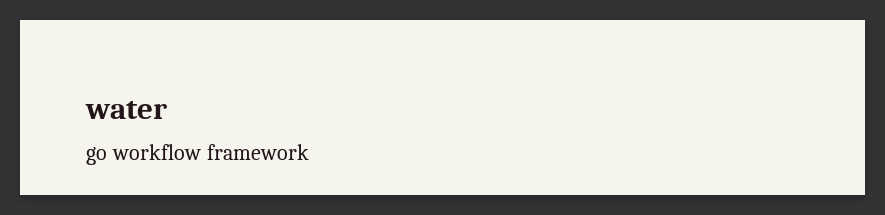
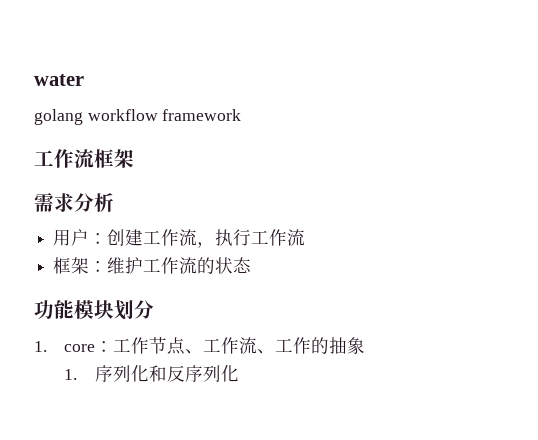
[86,147,107,165] go -> [34,109,83,125] golang
(309, 152) none -> [34,149,134,168] [34,192,114,212] [53,229,306,248] [53,257,252,274] [34,300,154,320] [34,337,366,355] [64,365,239,382] // 工作流框架 // 需求分析 // 用户：创建工作流，执行工作流 // 框架：维护工作流的状态 // 功能模块划分 // 1. core：工作节点、工作流、工作的抽象 // 1.序列化和反序列化

